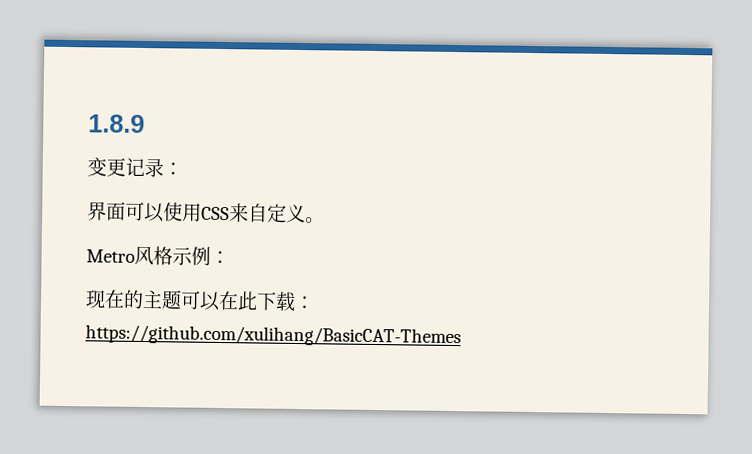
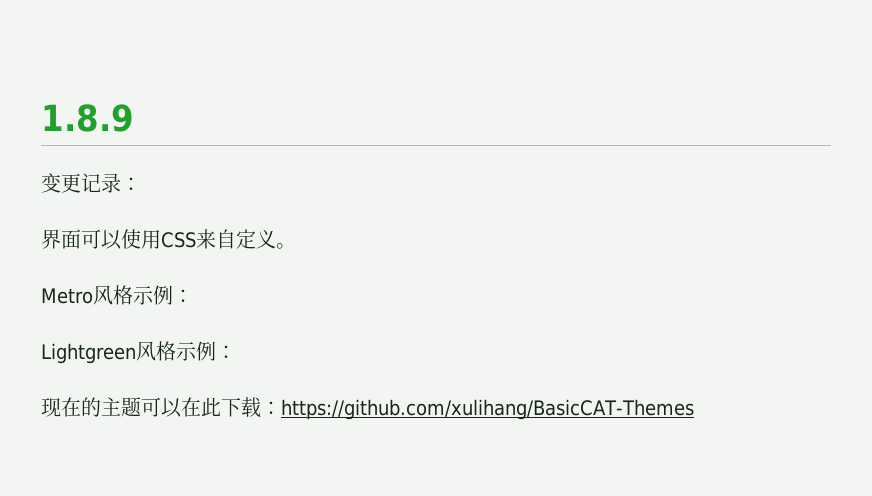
(230, 257) none -> [41,341,236,364] // Lightgreen风格示例：

